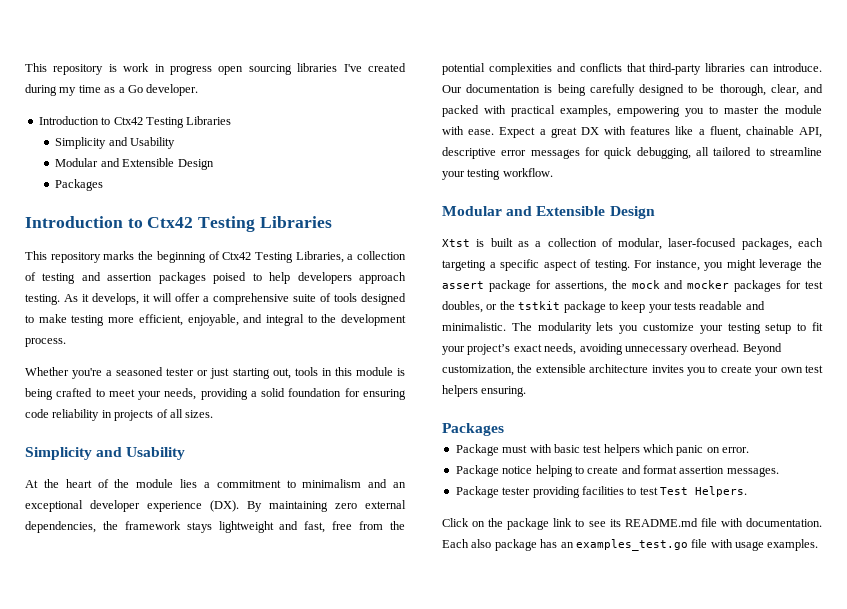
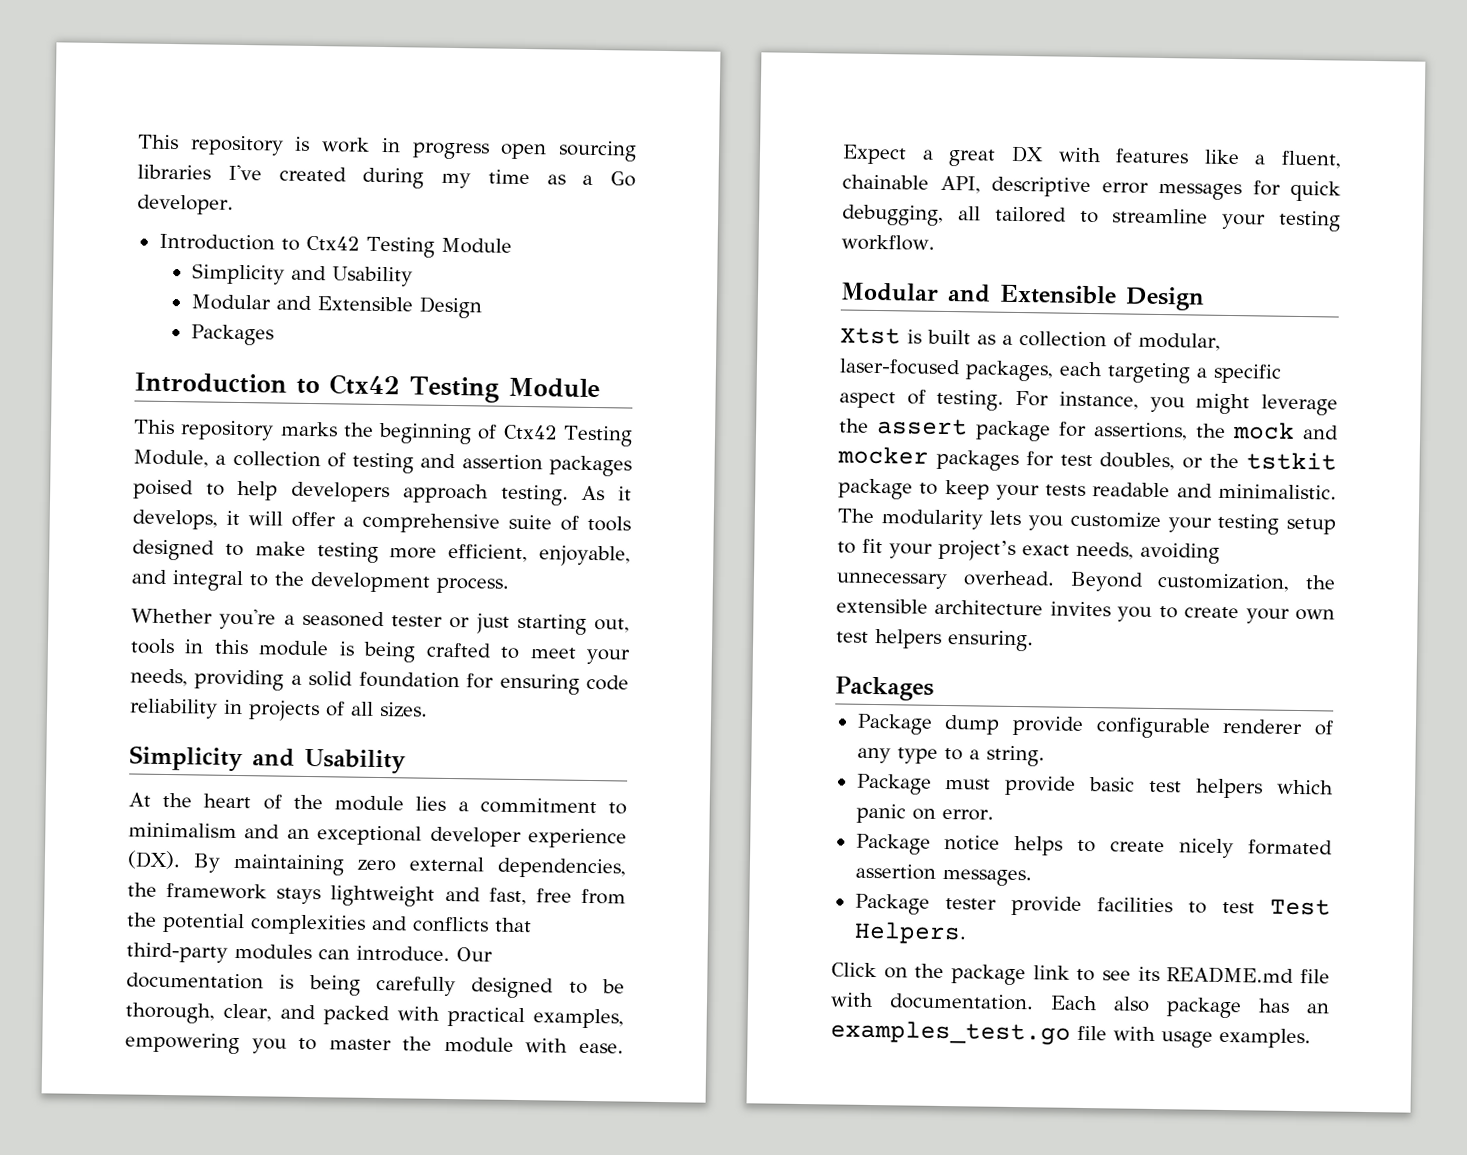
[186,116,232,125] Libraries -> [440,237,512,254] Module
[259,216,332,228] Libraries -> [507,377,600,399] Module
[295,251,344,263] Libraries, -> [133,449,209,468] Module,
[705,63,746,72] libraries -> [234,943,312,961] modules
(504, 429) none -> [856,713,1334,739] [856,745,1045,767] // Package dump provide configurable renderer of any type to a string.
[529,444,552,453] with -> [1004,775,1077,796] provide
[535,465,677,477] helping to create and format -> [1014,835,1333,859] helps to create nicely formated
[532,486,580,498] providing -> [1010,895,1082,916] provide

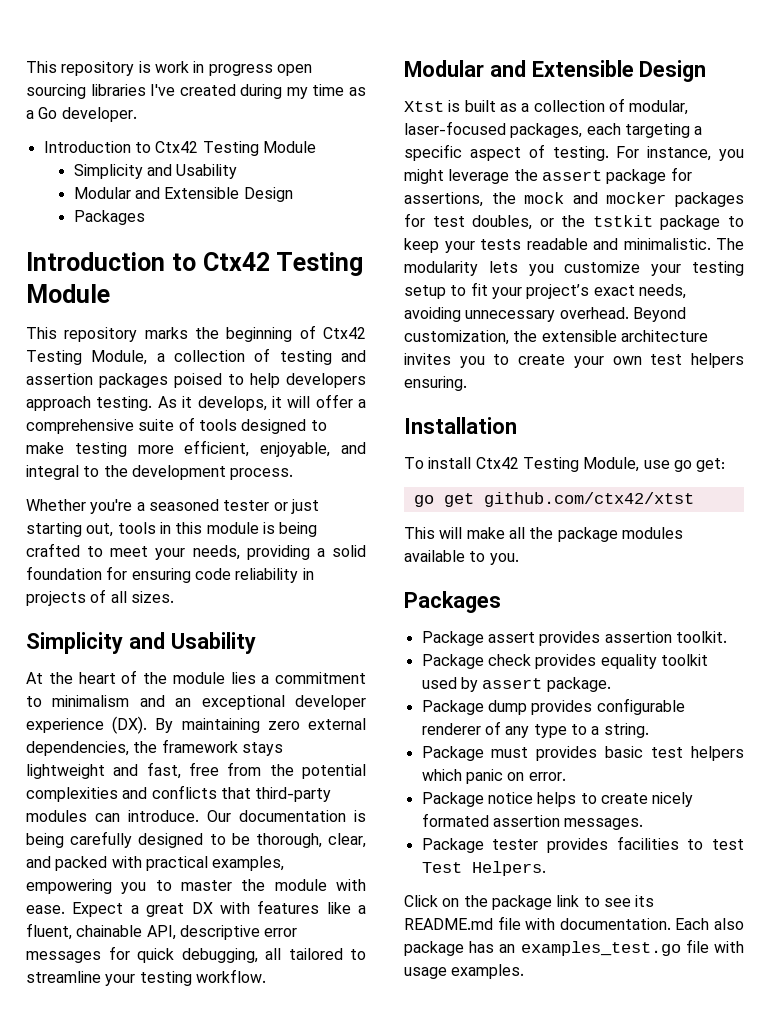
[835,676,934,701] Packages -> [404,417,517,434] [404,457,726,472] [413,492,694,507] [404,527,683,542] [404,550,519,565] [404,591,501,613] [421,631,727,646] [421,654,708,669] [421,677,611,692] Installation // To install Ctx42 Testing Module, use go get: // go get github.com/ctx42/xtst // This will make all the package modules available to you. // Packages // Package assert provides assertion toolkit. // Package check provides equality toolkit used by assert package.
[1011,715,1084,736] provide -> [531,700,593,715] provides
[1004,775,1077,796] provide -> [536,746,598,761] provides
[1010,895,1082,916] provide -> [546,838,608,853] provides

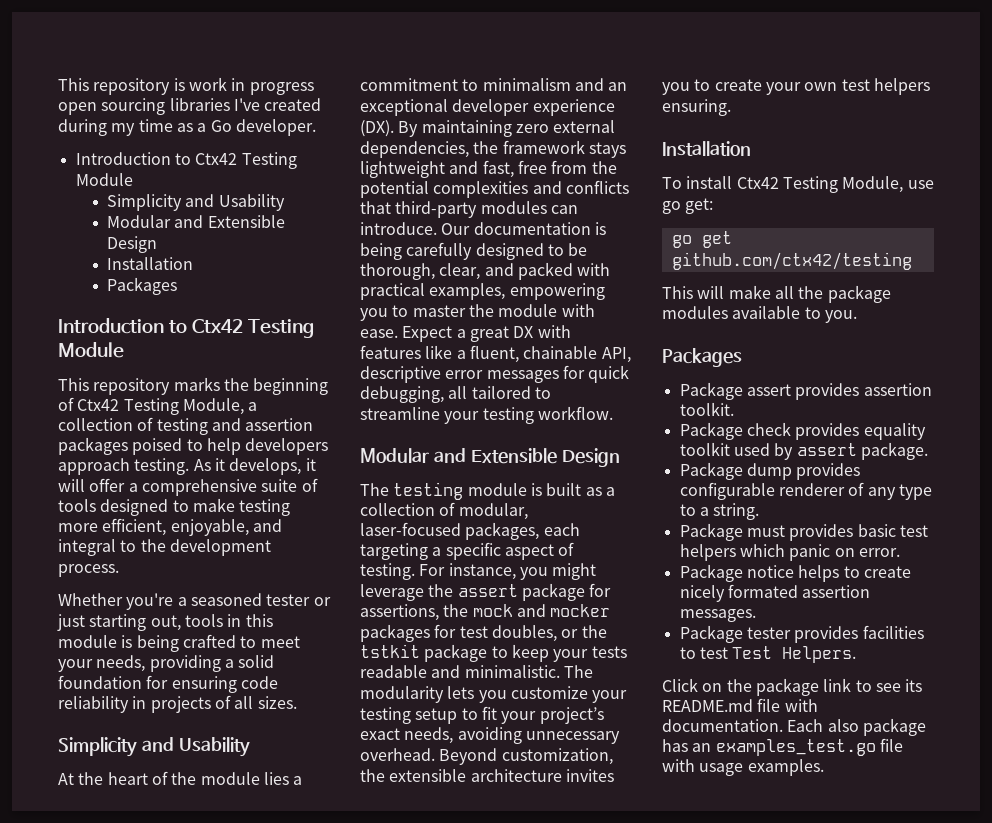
(293, 194) none -> [106,257,193,270] // Installation
[404,101,444,112] Xtst -> [360,482,527,500] The testing module
[483,492,694,507] github.com/ctx42/xtst -> [671,252,912,270] github.com/ctx42/testing

